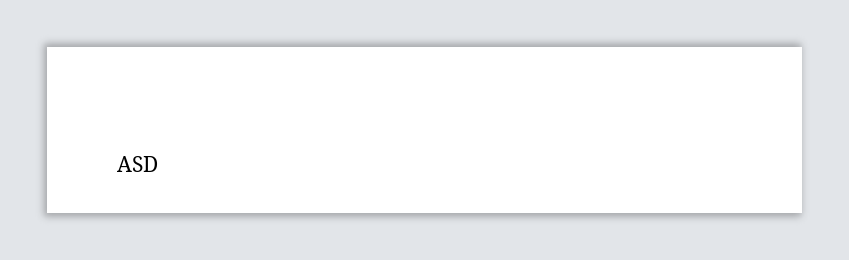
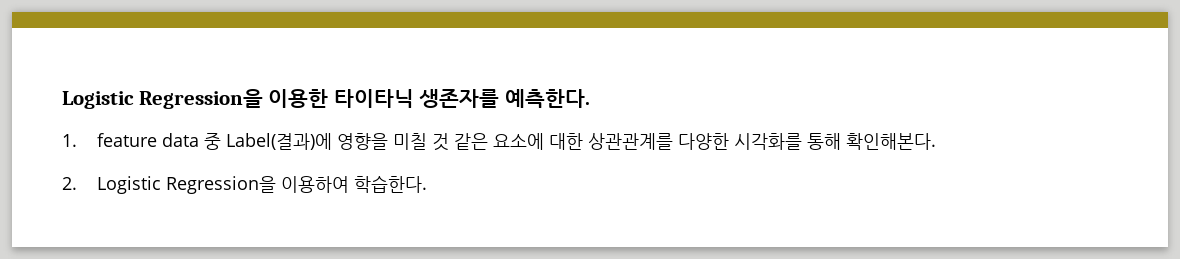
[117,156,158,172] ASD -> [62,89,590,109] [62,133,937,151] [62,175,428,194] Logistic Regression을 이용한 타이타닉 생존자를 예측한다. // 1. feature data 중 Label(결과)에 영향을 미칠 것 같은 요소에 대한 상관관계를 다양한 시각화를 통해 확인해본다. // 2. Logistic Regression을 이용하여 학습한다.

